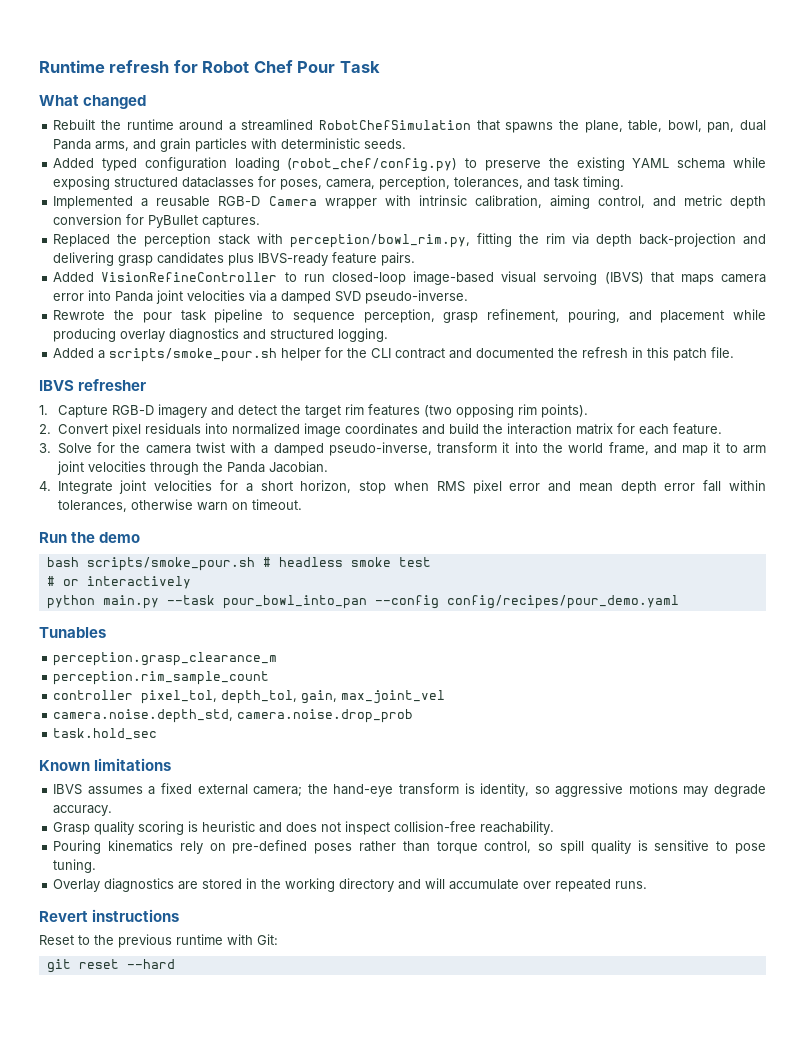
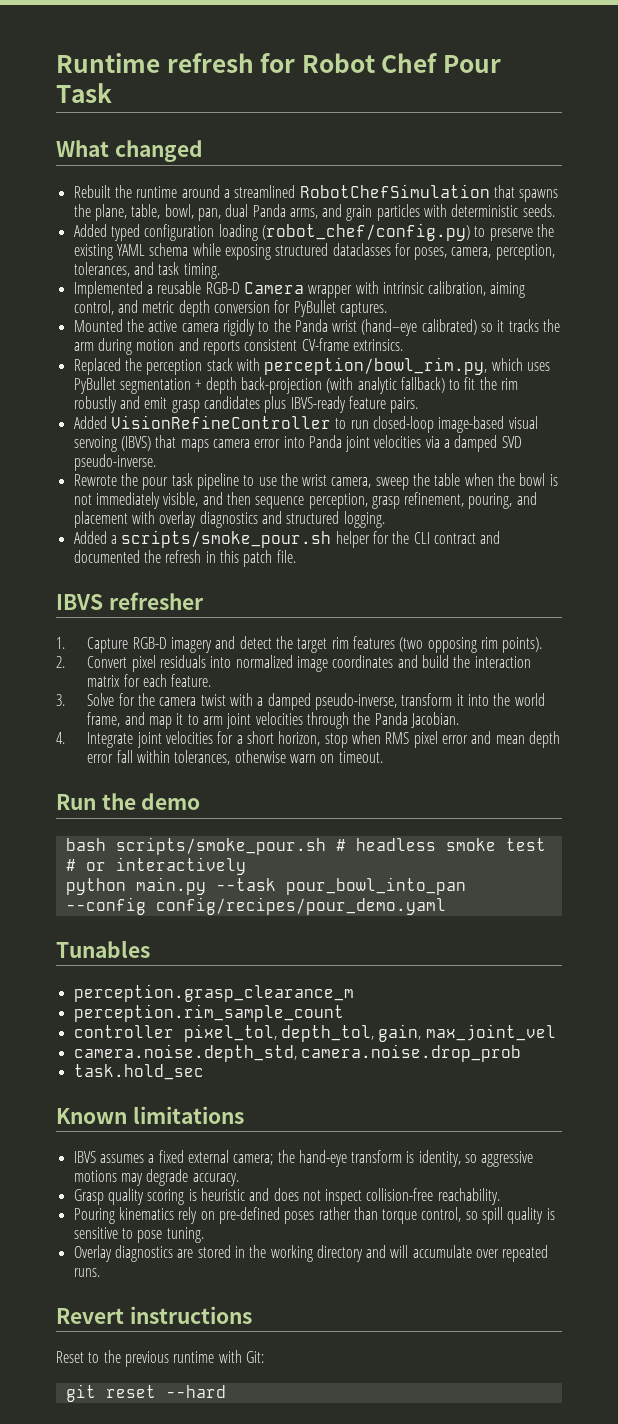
(261, 221) none -> [73,319,561,336] [73,338,403,355] // Mounted the active camera rigidly to the Panda wrist (hand–eye calibrated) so it tracks the arm during motion and reports consistent CV-frame extrinsics.
[477,233,767,247] [53,252,115,266] fitting the rim via depth back-projection and delivering -> [491,358,550,371] [73,377,519,394] [73,396,168,413] which uses PyBullet segmentation + depth back-projection (with analytic fallback) to fit the rim robustly and emit
(285, 315) none -> [258,473,558,490] [73,492,251,509] use the wrist camera, sweep the table when the bowl is not immediately visible, and then
[733,309,767,320] [53,328,117,342] while producing -> [131,511,155,524] with

